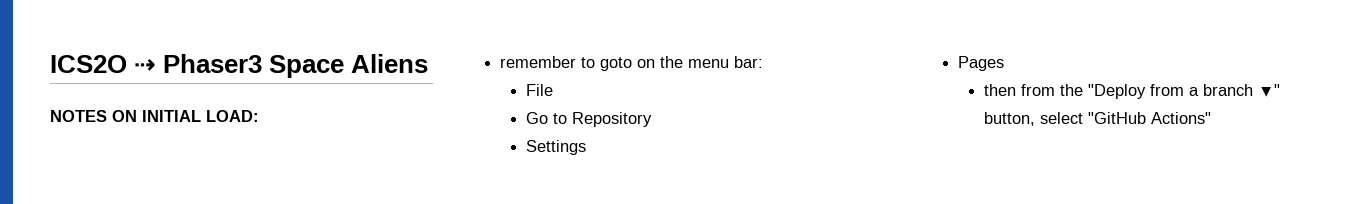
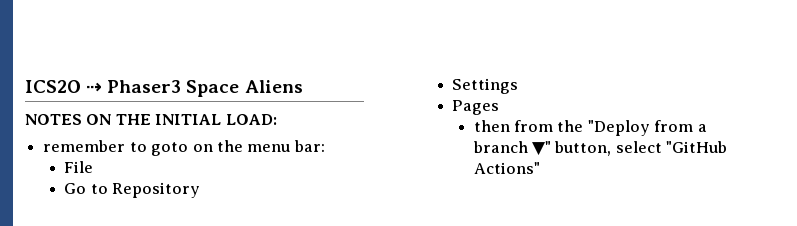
(137, 116) none -> [115,114,151,125] THE

